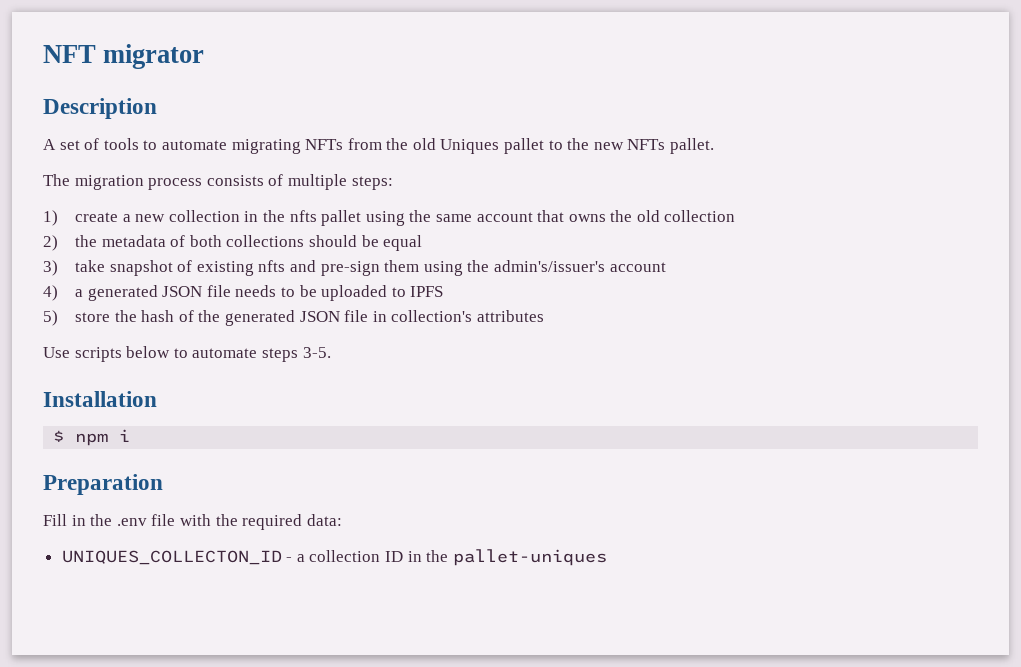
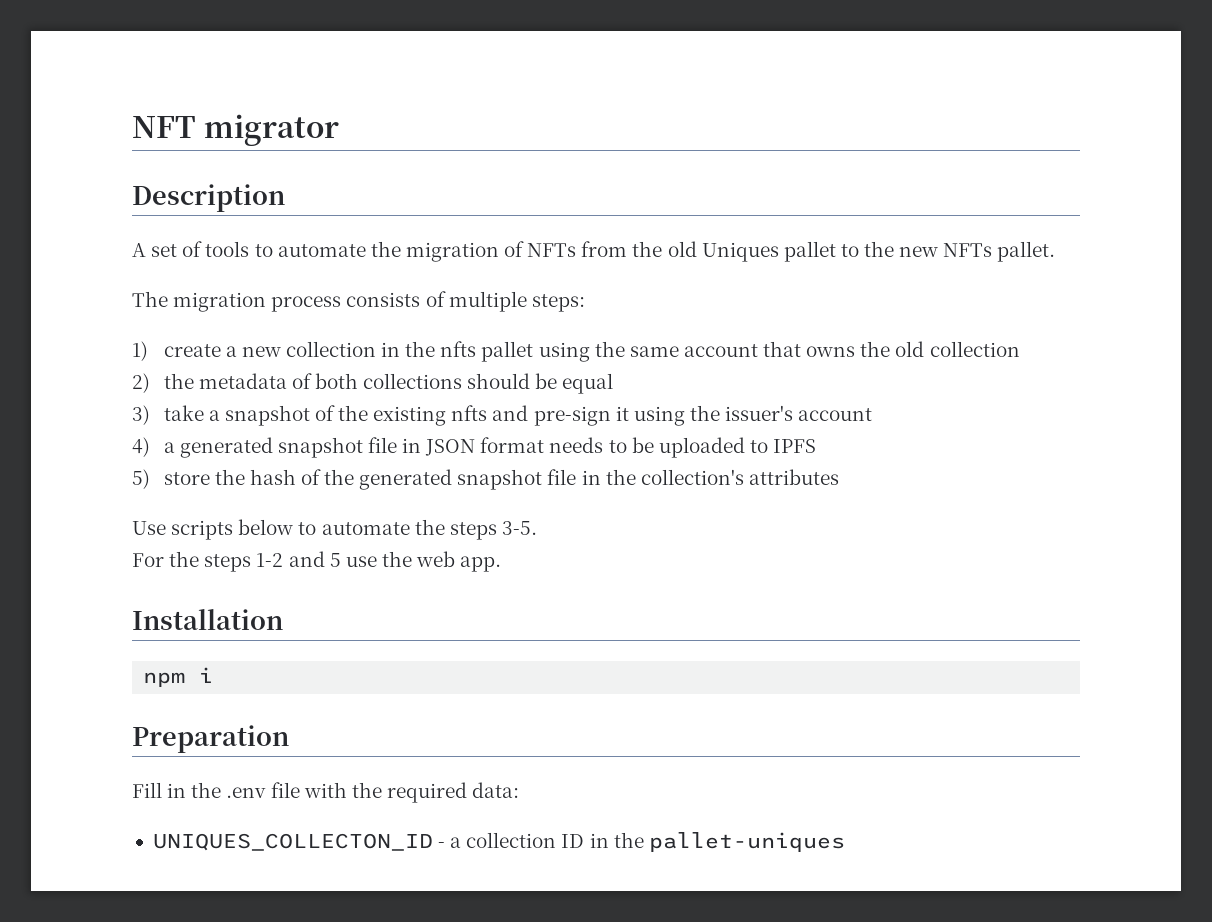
[231,139,301,154] migrating -> [370,241,525,262] the migration of
(106, 266) none -> [208,410,220,421] a
(193, 266) none -> [338,405,369,421] the
[384,260,605,276] them using the admin's/issuer's -> [615,405,794,426] it using the issuer's
[162,285,231,297] JSON file -> [277,437,545,458] snapshot file in JSON format
[299,310,387,322] JSON file in -> [457,469,636,490] snapshot file in the
(258, 353) none -> [414,519,445,535] the
(331, 352) none -> [132,551,502,572] // For the steps 1-2 and 5 use the web app.
[53,430,65,442] $ -> (283, 619) none

